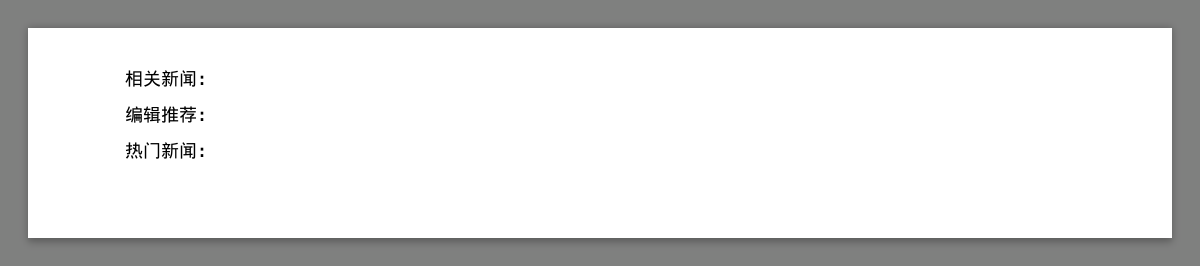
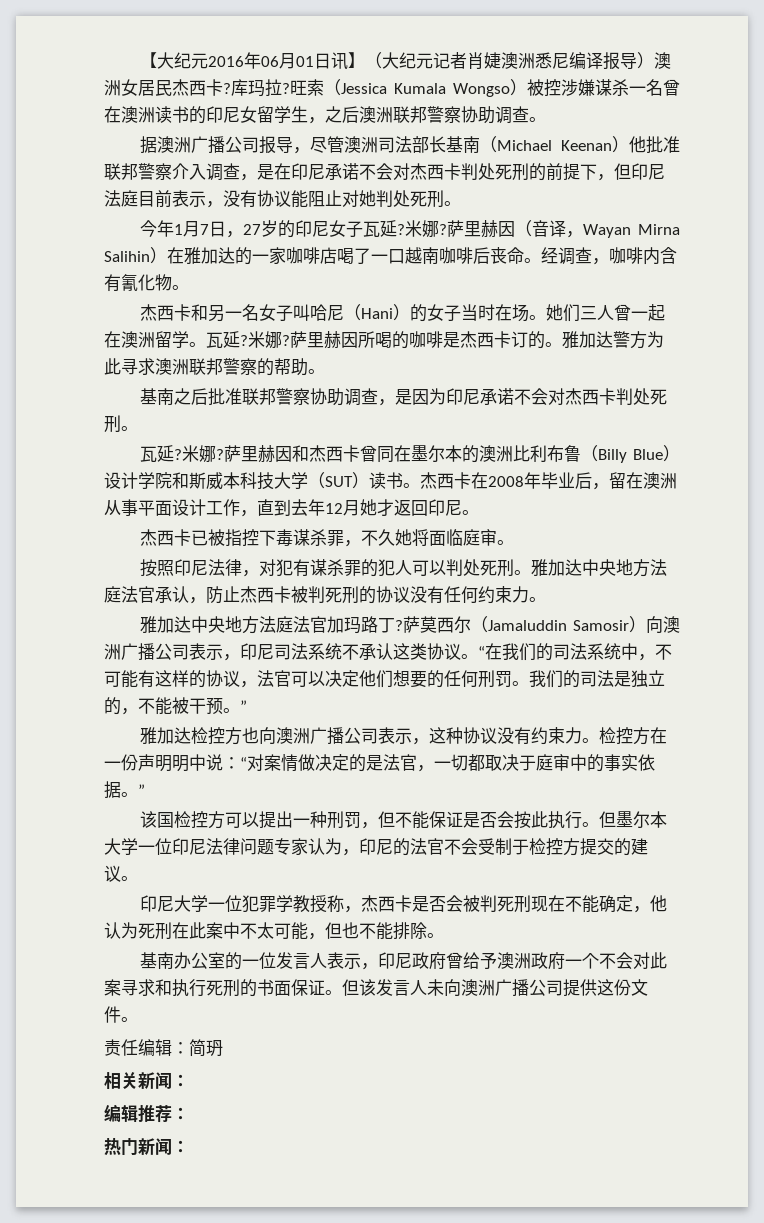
(125, 78) none -> [139,52,671,70] [104,79,680,97] [104,106,546,124] [139,136,680,154] [104,163,665,181] [104,190,461,208] [139,220,680,238] [104,247,677,265] [104,274,189,292] [139,304,665,322] [104,331,664,349] [104,358,325,376] [139,388,667,406] [104,415,138,433] [139,445,680,463] [104,472,677,490] [104,499,479,517] [139,529,514,547] [139,559,667,577] [104,586,546,604] [139,616,680,634] [104,643,672,661] [104,670,665,688] [104,697,247,715] [139,727,667,745] [104,754,655,772] [104,781,145,799] [139,811,667,829] [104,838,648,856] [104,865,138,882] [139,895,667,913] [104,922,444,940] [139,952,667,970] [104,979,648,997] [104,1006,138,1023] [104,1039,223,1057] 【大纪元2016年06月01日讯】（大纪元记者肖婕澳洲悉尼编译报导）澳洲女居民杰西卡?库玛拉?旺索（Jessica Kumala Wongso）被控涉嫌谋杀一名曾在澳洲读书的印尼女留学生，之后澳洲联邦警察协助调查。 // 据澳洲广播公司报导，尽管澳洲司法部长基南（Michael Keenan）他批准联邦警察介入调查，是在印尼承诺不会对杰西卡判处死刑的前提下，但印尼法庭目前表示，没有协议能阻止对她判处死刑。 // 今年1月7日，27岁的印尼女子瓦延?米娜?萨里赫因（音译，Wayan Mirna Salihin）在雅加达的一家咖啡店喝了一口越南咖啡后丧命。经调查，咖啡内含有氰化物。 // 杰西卡和另一名女子叫哈尼（Hani）的女子当时在场。她们三人曾一起在澳洲留学。瓦延?米娜?萨里赫因所喝的咖啡是杰西卡订的。雅加达警方为此寻求澳洲联邦警察的帮助。 // 基南之后批准联邦警察协助调查，是因为印尼承诺不会对杰西卡判处死刑。 // 瓦延?米娜?萨里赫因和杰西卡曾同在墨尔本的澳洲比利布鲁（Billy Blue）设计学院和斯威本科技大学（SUT）读书。杰西卡在2008年毕业后，留在澳洲从事平面设计工作，直到去年12月她才返回印尼。 // 杰西卡已被指控下毒谋杀罪，不久她将面临庭审。 // 按照印尼法律，对犯有谋杀罪的犯人可以判处死刑。雅加达中央地方法庭法官承认，防止杰西卡被判死刑的协议没有任何约束力。 // 雅加达中央地方法庭法官加玛路丁?萨莫西尔（Jamaluddin Samosir）向澳洲广播公司表示，印尼司法系统不承认这类协议。“在我们的司法系统中，不可能有这样的协议，法官可以决定他们想要的任何刑罚。我们的司法是独立的，不能被干预。” // 雅加达检控方也向澳洲广播公司表示，这种协议没有约束力。检控方在一份声明明中说：“对案情做决定的是法官，一切都取决于庭审中的事实依据。” // 该国检控方可以提出一种刑罚，但不能保证是否会按此执行。但墨尔本大学一位印尼法律问题专家认为，印尼的法官不会受制于检控方提交的建议。 // 印尼大学一位犯罪学教授称，杰西卡是否会被判死刑现在不能确定，他认为死刑在此案中不太可能，但也不能排除。 // 基南办公室的一位发言人表示，印尼政府曾给予澳洲政府一个不会对此案寻求和执行死刑的书面保证。但该发言人未向澳洲广播公司提供这份文件。 // 责任编辑：简玬 //

